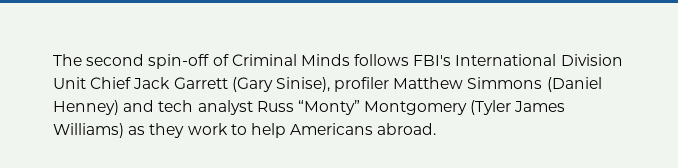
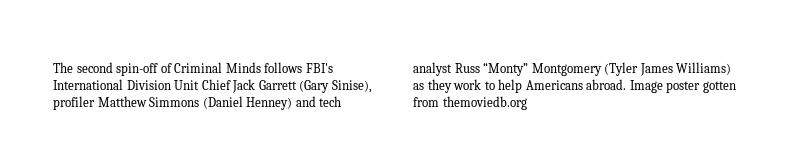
(437, 129) none -> [629,80,736,93] [413,96,527,110] Image poster gotten from themoviedb.org

